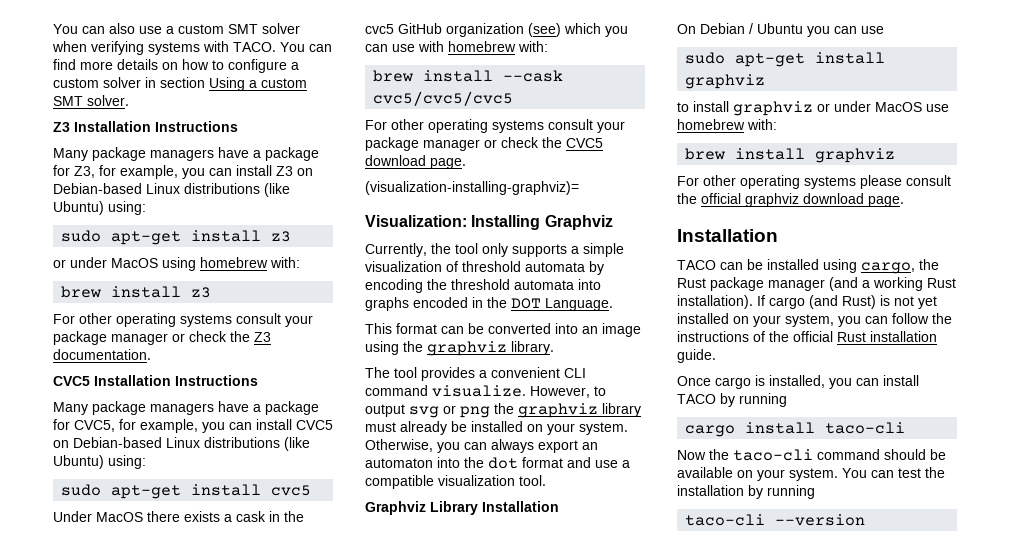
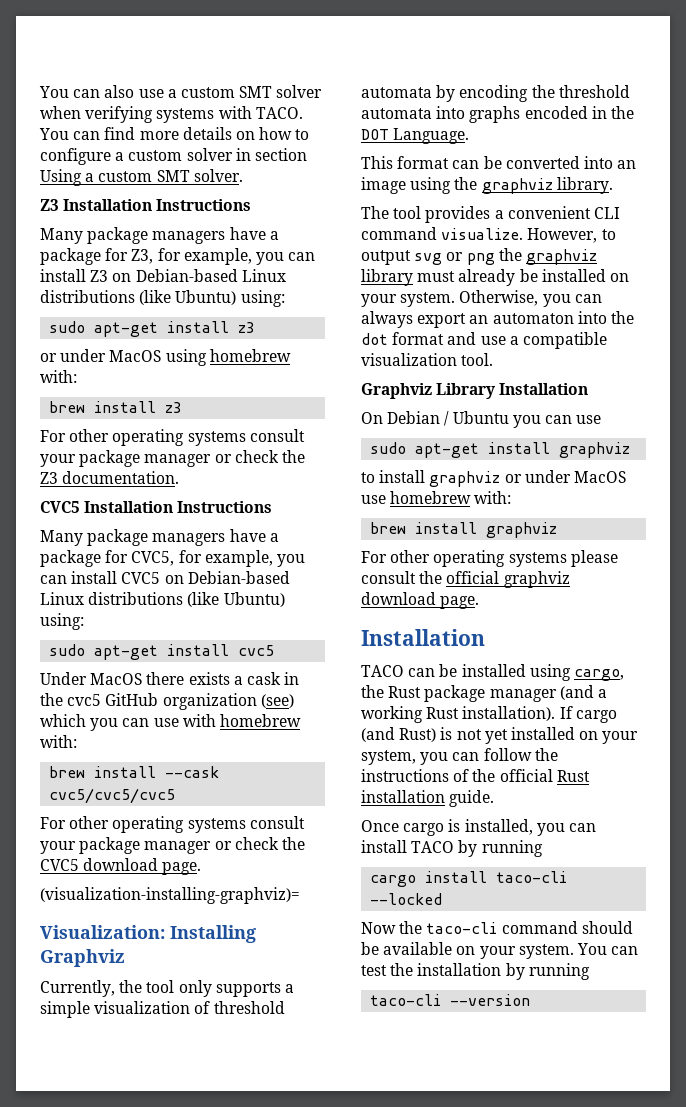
(906, 428) none -> [370,893,443,905] --locked

